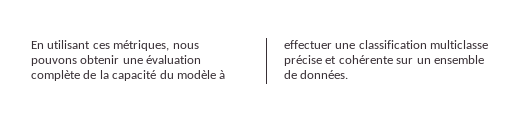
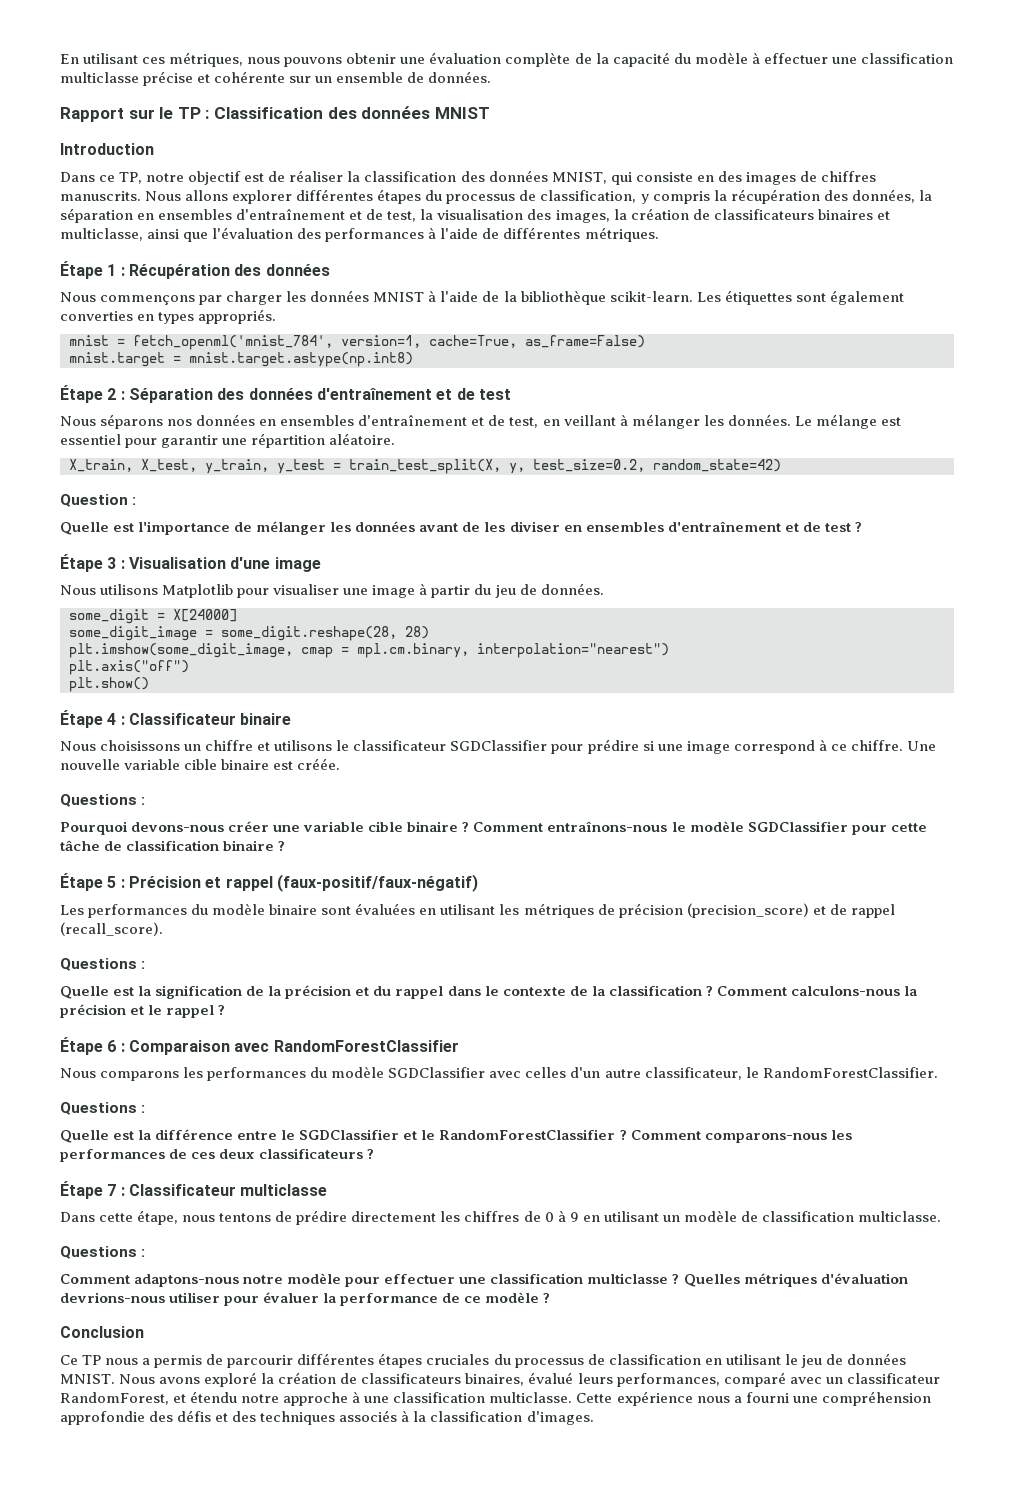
(349, 74) none -> [60,106,490,122] [60,143,154,155] [60,170,876,185] [60,189,932,204] [60,208,890,223] [60,227,659,242] [60,261,330,279] [60,290,904,305] [60,309,277,324] [69,335,645,350] [69,352,413,367] [60,385,511,403] [60,414,901,429] [60,433,396,448] [69,459,781,474] [60,494,137,507] [60,521,862,535] [60,554,321,572] [60,583,604,598] [69,609,237,624] [69,626,429,641] [69,643,669,658] [69,660,189,675] [69,677,149,692] [60,710,292,728] [60,739,936,754] [60,758,341,770] [60,794,146,807] [60,821,927,835] [60,840,286,851] [60,873,478,892] [60,903,895,918] [60,922,163,936] [60,958,146,971] [60,985,917,999] [60,1004,226,1018] [60,1037,459,1055] [60,1066,938,1081] [60,1102,146,1115] [60,1129,852,1143] [60,1148,375,1162] [60,1181,328,1199] [60,1210,941,1225] [60,1246,146,1259] [60,1273,908,1287] [60,1292,551,1306] [60,1326,144,1338] [60,1353,906,1368] [60,1372,940,1387] [60,1391,931,1406] [60,1410,594,1425] // Rapport sur le TP : Classification des données MNIST // Introduction // Dans ce TP, notre objectif est de réaliser la classification des données MNIST, qui consiste en des images de chiffres manuscrits. Nous allons explorer différentes étapes du processus de classification, y compris la récupération des données, la séparation en ensembles d'entraînement et de test, la visualisation des images, la création de classificateurs binaires et multiclasse, ainsi que l'évaluation des performances à l'aide de différentes métriques. // Étape 1 : Récupération des données // Nous commençons par charger les données MNIST à l'aide de la bibliothèque scikit-learn. Les étiquettes sont également converties en types appropriés. // mnist = fetch_openml('mnist_784', version=1, cache=True, as_frame=False) // mnist.target = mnist.target.astype(np.int8) // Étape 2 : Séparation des données d'entraînement et de test // Nous séparons nos données en ensembles d'entraînement et de test, en veillant à mélanger les données. Le mélange est essentiel pour garantir une répartition aléatoire. // X_train, X_test, y_train, y_test = train_test_split(X, y, test_size=0.2, random_state=42) // Question : // Quelle est l'importance de mélanger les données avant de les diviser en ensembles d'entraînement et de test ? // Étape 3 : Visualisation d'une image // Nous utilisons Matplotlib pour visualiser une image à partir du jeu de données. // some_digit = X[24000] // some_digit_image = some_digit.reshape(28, 28) // plt.imshow(some_digit_image, cmap = mpl.cm.binary, interpolation="nearest") // plt.axis("off") // plt.show() // Étape 4 : Classificateur binaire // Nous choisissons un chiffre et utilisons le classificateur SGDClassifier pour prédire si une image correspond à ce chiffre. Une nouvelle variable cible binaire est créée. // Questions : // Pourquoi devons-nous créer une variable cible binaire ? Comment entraînons-nous le modèle SGDClassifier pour cette tâche de classification binaire ? // Étape 5 : Précision et rappel (faux-positif/faux-négatif) // Les performances du modèle binaire sont évaluées en utilisant les métriques de précision (precision_score) et de rappel (recall_score). // Questions : // Quelle est la signification de la précision et du rappel dans le contexte de la classification ? Comment calculons-nous la précision et le rappel ? // Étape 6 : Comparaison avec RandomForestClassifier // Nous comparons les performances du modèle SGDClassifier avec celles d'un autre classificateur, le RandomForestClassifier. // Questions : // Quelle est la différence entre le SGDClassifier et le RandomForestClassifier ? Comment comparons-nous les performances de ces deux classificateurs ? // Étape 7 : Classificateur multiclasse // Dans cette étape, nous tentons de prédire directement les chiffres de 0 à 9 en utilisant un modèle de classification multiclasse. // Questions : // Comment adaptons-nous notre modèle pour effectuer une classification multiclasse ? Quelles métriques d'évaluation devrions-nous utiliser pour évaluer la performance de ce modèle ? // Conclusion // Ce TP nous a permis de parcourir différentes étapes cruciales du processus de classification en utilisant le jeu de données MNIST. Nous avons exploré la création de classificateurs binaires, évalué leurs performances, comparé avec un classificateur RandomForest, et étendu notre approche à une classification multiclasse. Cette expérience nous a fourni une compréhension approfondie des défis et des techniques associés à la classification d'images.

